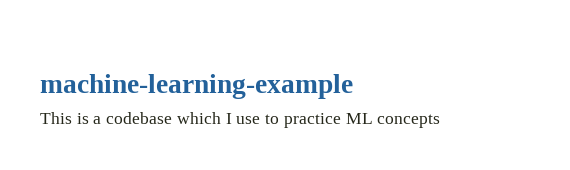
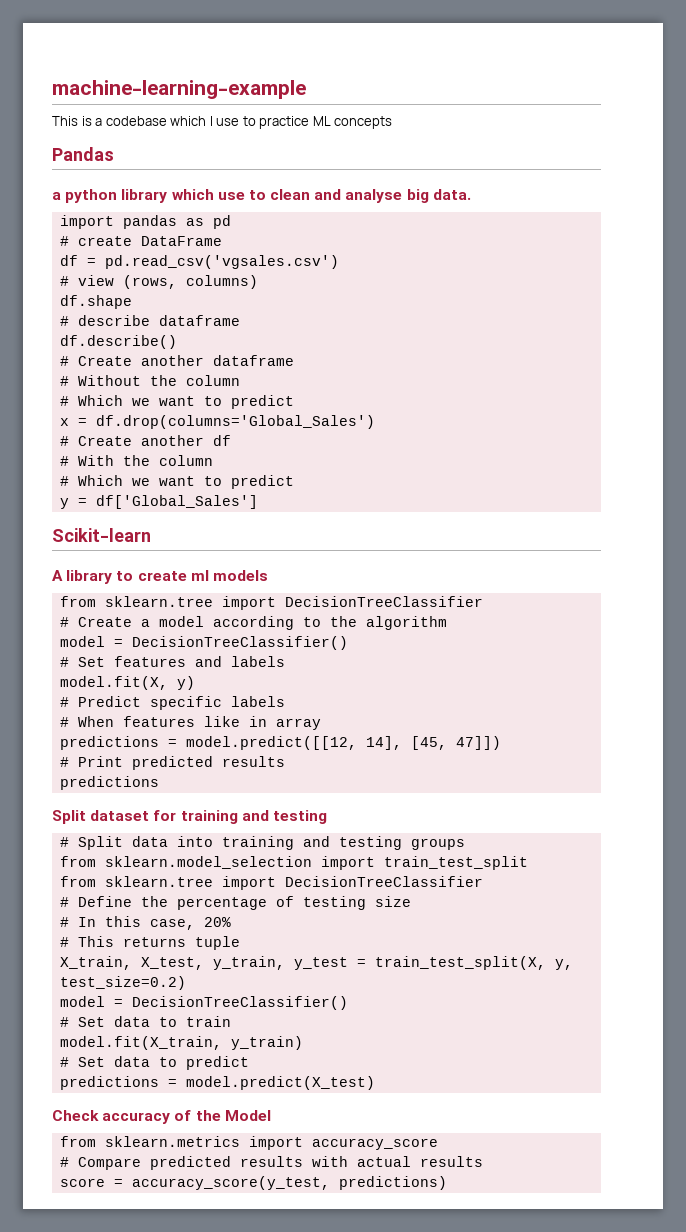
(441, 121) none -> [52,147,114,161] [52,189,471,203] [59,215,231,229] [59,236,222,246] [59,255,339,269] [59,275,258,289] [59,295,132,309] [59,315,240,326] [59,335,177,349] [59,355,294,366] [59,375,240,386] [59,395,294,409] [59,415,375,429] [59,435,231,446] [59,455,213,466] [59,475,294,489] [59,495,258,509] [52,528,151,542] [52,570,268,584] [59,596,483,610] [59,616,447,630] [59,636,348,650] [59,656,285,667] [59,676,195,690] [59,696,285,710] [59,716,321,730] [59,736,501,750] [59,756,285,770] [59,776,159,790] [52,810,327,824] [59,836,465,850] [59,856,528,870] [59,876,483,890] [59,896,411,910] [59,916,231,930] [59,936,240,950] [59,956,573,970] [59,976,186,990] [59,996,348,1010] [59,1016,231,1027] [59,1036,303,1050] [59,1056,249,1070] [59,1076,375,1090] [52,1110,271,1124] [59,1136,438,1150] [59,1156,483,1170] [59,1176,447,1190] // Pandas // a python library which use to clean and analyse big data. // import pandas as pd // # create DataFrame // df = pd.read_csv('vgsales.csv') // # view (rows, columns) // df.shape // # describe dataframe // df.describe() // # Create another dataframe // # Without the column // # Which we want to predict // x = df.drop(columns='Global_Sales') // # Create another df // # With the column // # Which we want to predict // y = df['Global_Sales'] // Scikit-learn // A library to create ml models // from sklearn.tree import DecisionTreeClassifier // # Create a model according to the algorithm // model = DecisionTreeClassifier() // # Set features and labels // model.fit(X, y) // # Predict specific labels // # When features like in array // predictions = model.predict([[12, 14], [45, 47]]) // # Print predicted results // predictions // Split dataset for training and testing // # Split data into training and testing groups // from sklearn.model_selection import train_test_split // from sklearn.tree import DecisionTreeClassifier // # Define the percentage of testing size // # In this case, 20% // # This returns tuple // X_train, X_test, y_train, y_test = train_test_split(X, y, test_size=0.2) // model = DecisionTreeClassifier() // # Set data to train // model.fit(X_train, y_train) // # Set data to predict // predictions = model.predict(X_test) // Check accuracy of the Model // from sklearn.metrics import accuracy_score // # Compare predicted results with actual results // score = accuracy_score(y_test, predictions)

